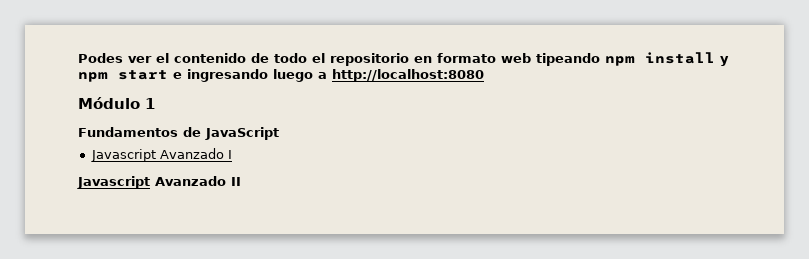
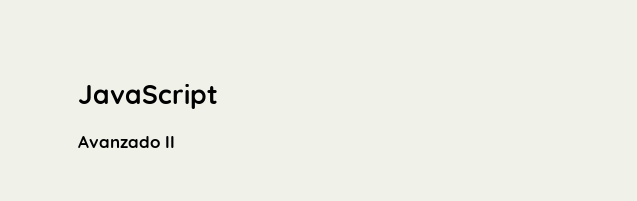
[78,52,729,66] [78,69,484,82] [78,97,155,109] [78,127,279,140] [90,148,232,162] [77,176,150,189] Podes ver el contenido de todo el repositorio en formato web tipeando npm install y npm start e ingresando luego a http://localhost:8080 // Módulo 1 // Fundamentos de JavaScript // Javascript Avanzado I // Javascript -> [78,83,218,109] JavaScript //

